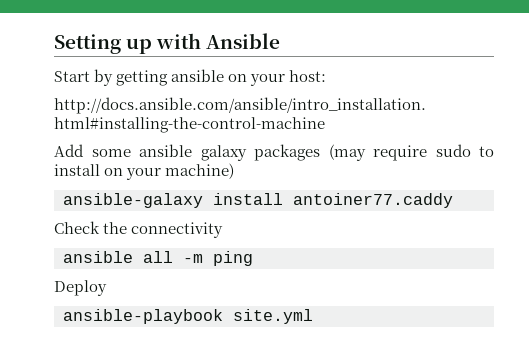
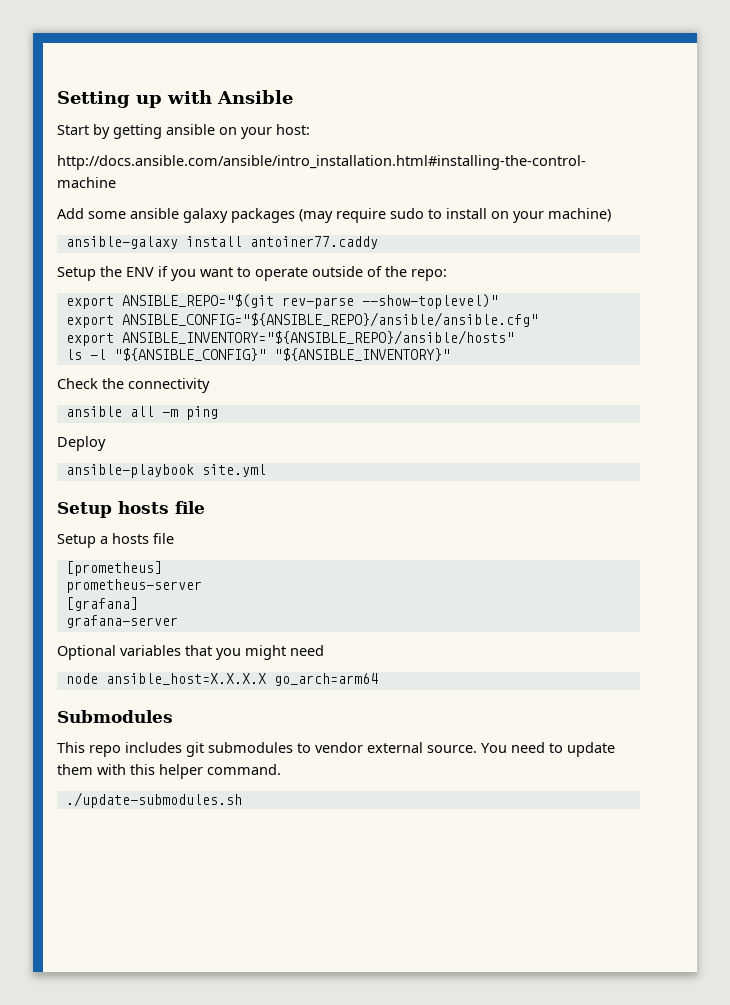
(453, 200) none -> [57,266,447,281] [65,294,498,309] [65,312,538,328] [65,330,514,346] [65,348,450,361] // Setup the ENV if you want to operate outside of the repo: // export ANSIBLE_REPO="$(git rev-parse --show-toplevel)" // export ANSIBLE_CONFIG="${ANSIBLE_REPO}/ansible/ansible.cfg" // export ANSIBLE_INVENTORY="${ANSIBLE_REPO}/ansible/hosts" // ls -l "${ANSIBLE_CONFIG}" "${ANSIBLE_INVENTORY}"
(313, 316) none -> [57,501,205,518] [57,533,174,548] [65,561,162,576] [65,579,202,593] [65,597,138,611] [65,615,178,628] [57,645,324,660] [65,673,378,686] [57,710,173,723] [57,742,615,757] [57,764,281,779] [65,792,242,808] // Setup hosts file // Setup a hosts file // [prometheus] // prometheus-server // [grafana] // grafana-server // Optional variables that you might need // node ansible_host=X.X.X.X go_arch=arm64 // Submodules // This repo includes git submodules to vendor external source. You need to update them with this helper command. // ./update-submodules.sh

